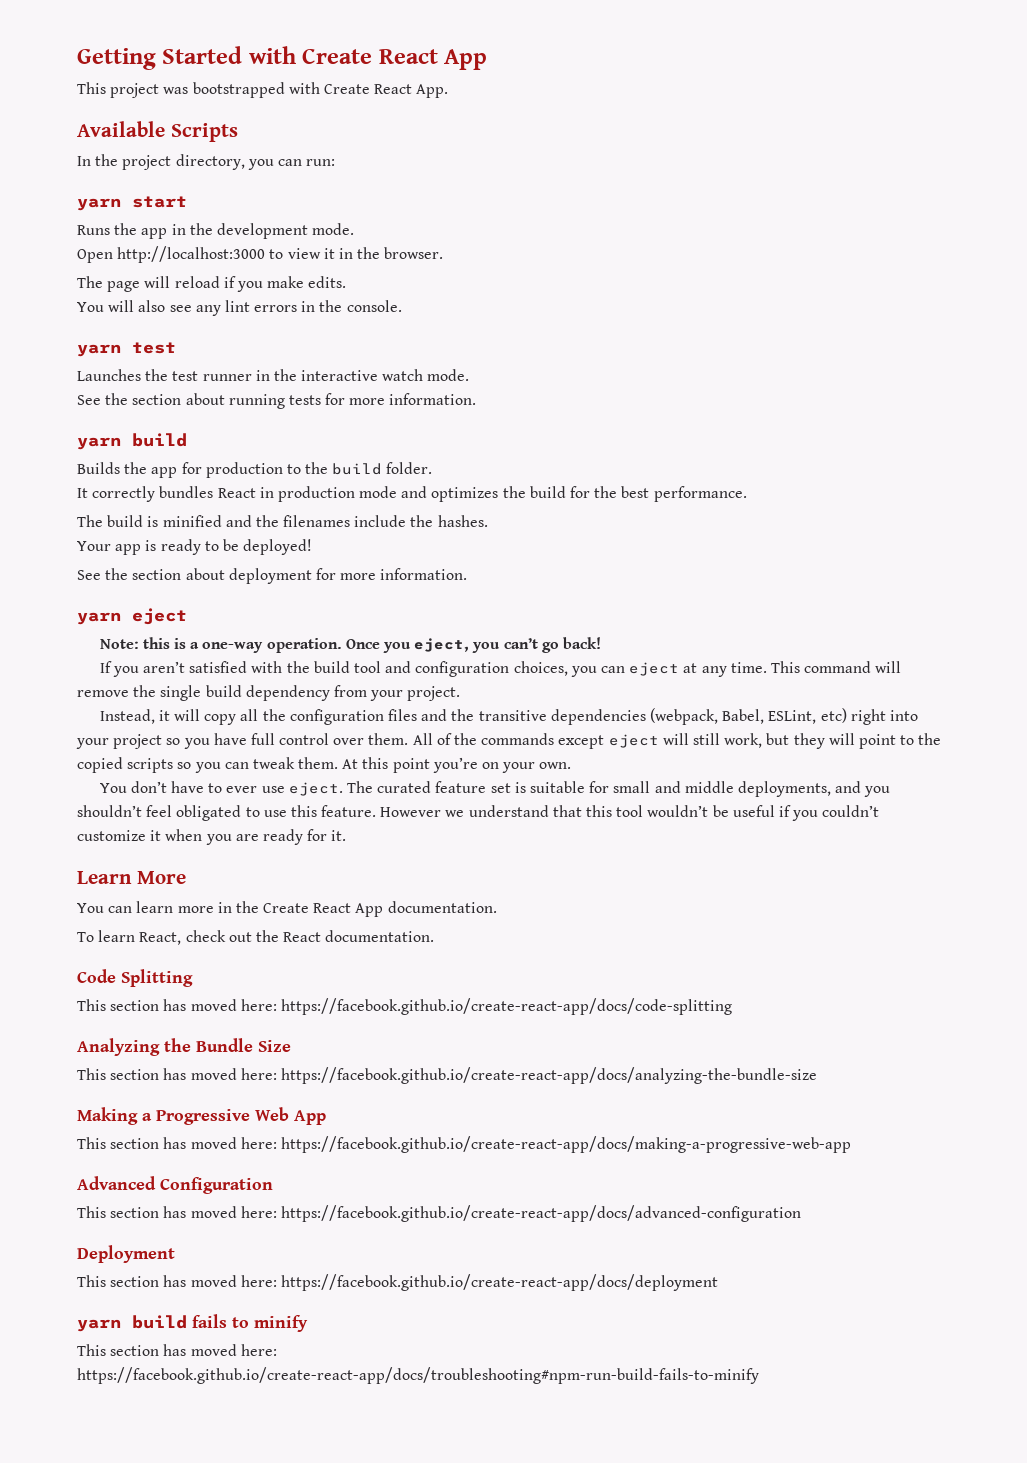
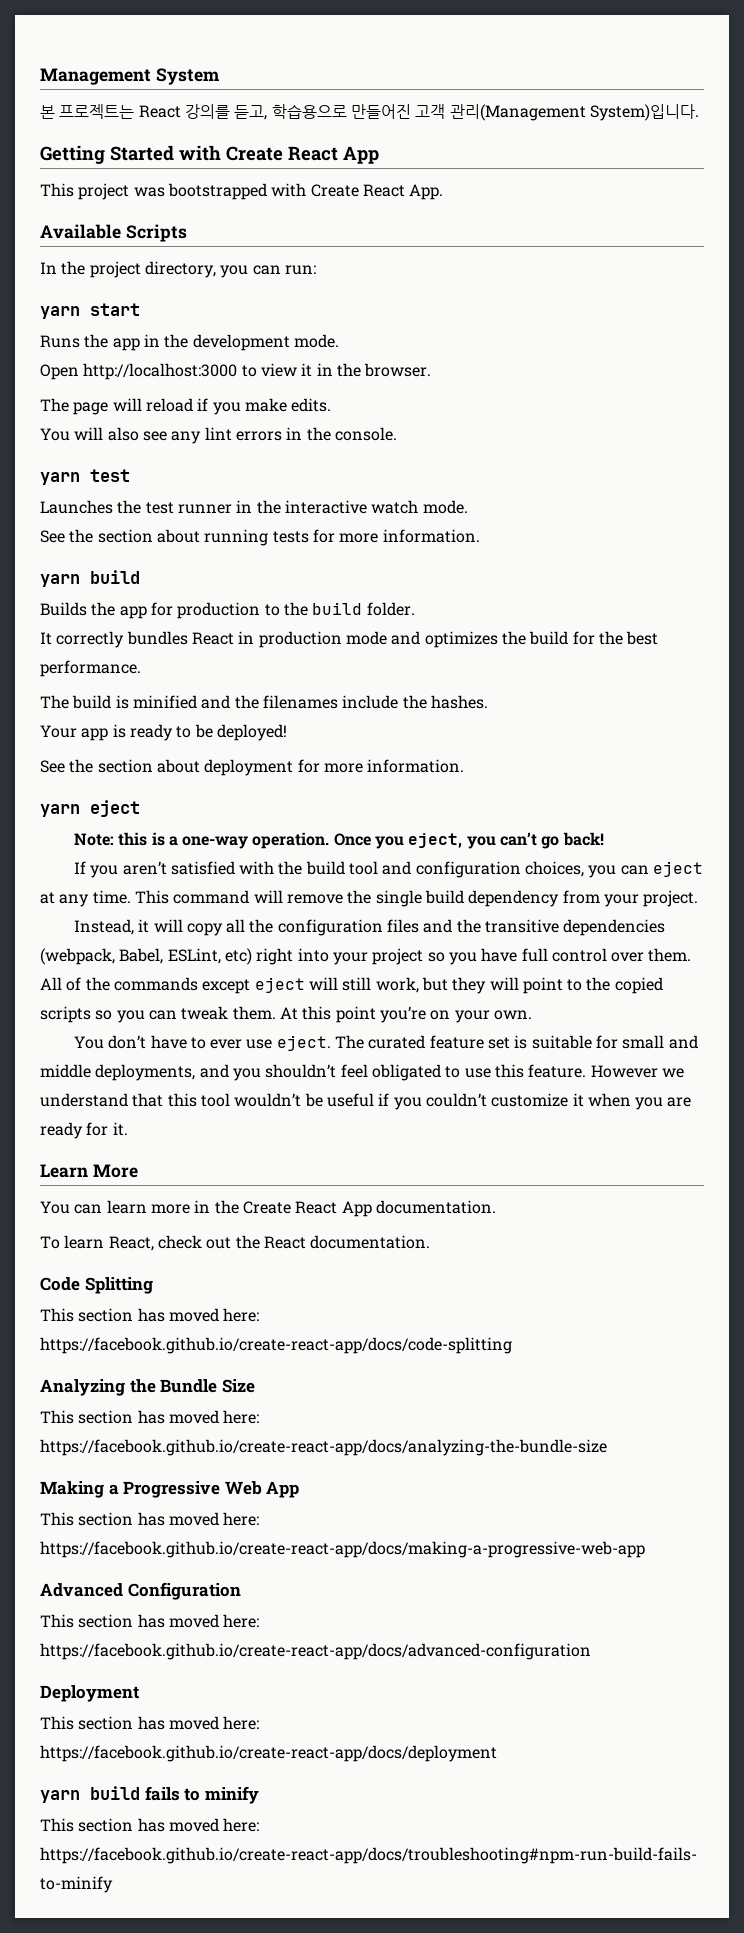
(77, 59) none -> [40,68,219,85] [40,104,699,121] Management System // 본 프로젝트는 React 강의를 듣고, 학습용으로 만들어진 고객 관리(Management System)입니다. //

